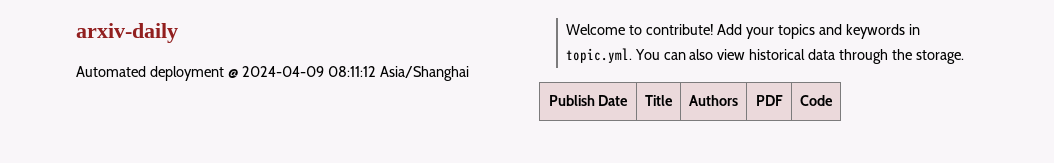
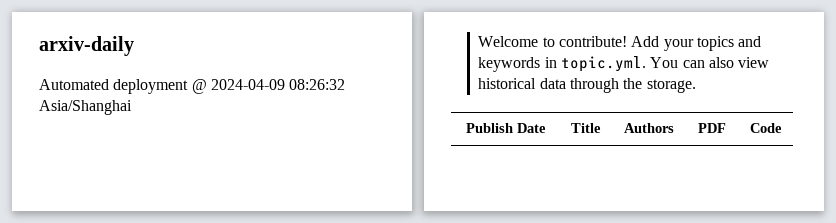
[327,66,376,77] 08:11:12 -> [289,79,346,90] 08:26:32

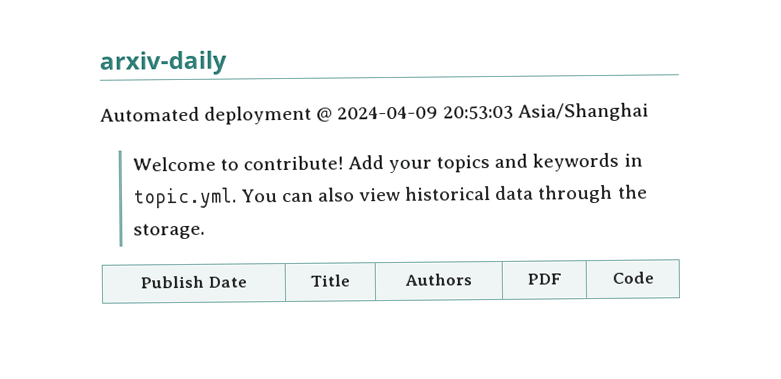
[289,79,346,90] 08:26:32 -> [442,105,514,120] 20:53:03

